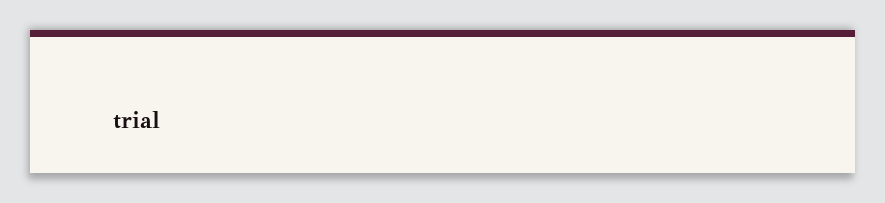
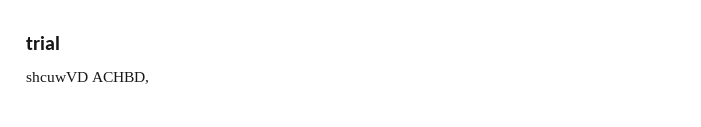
(160, 120) none -> [26,72,150,84] // shcuwVD ACHBD,

